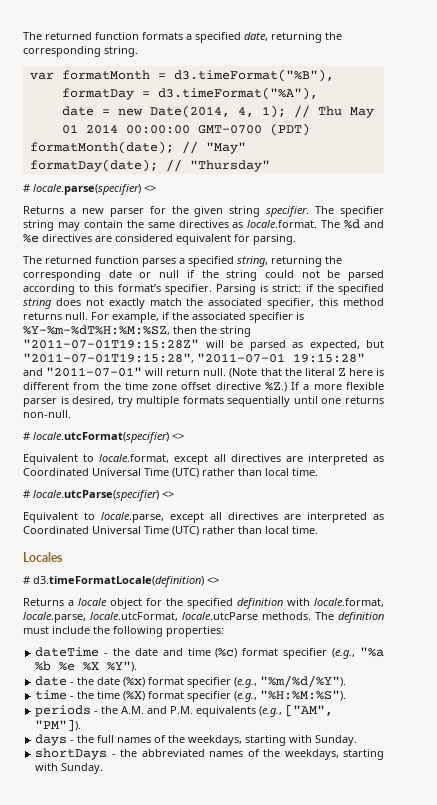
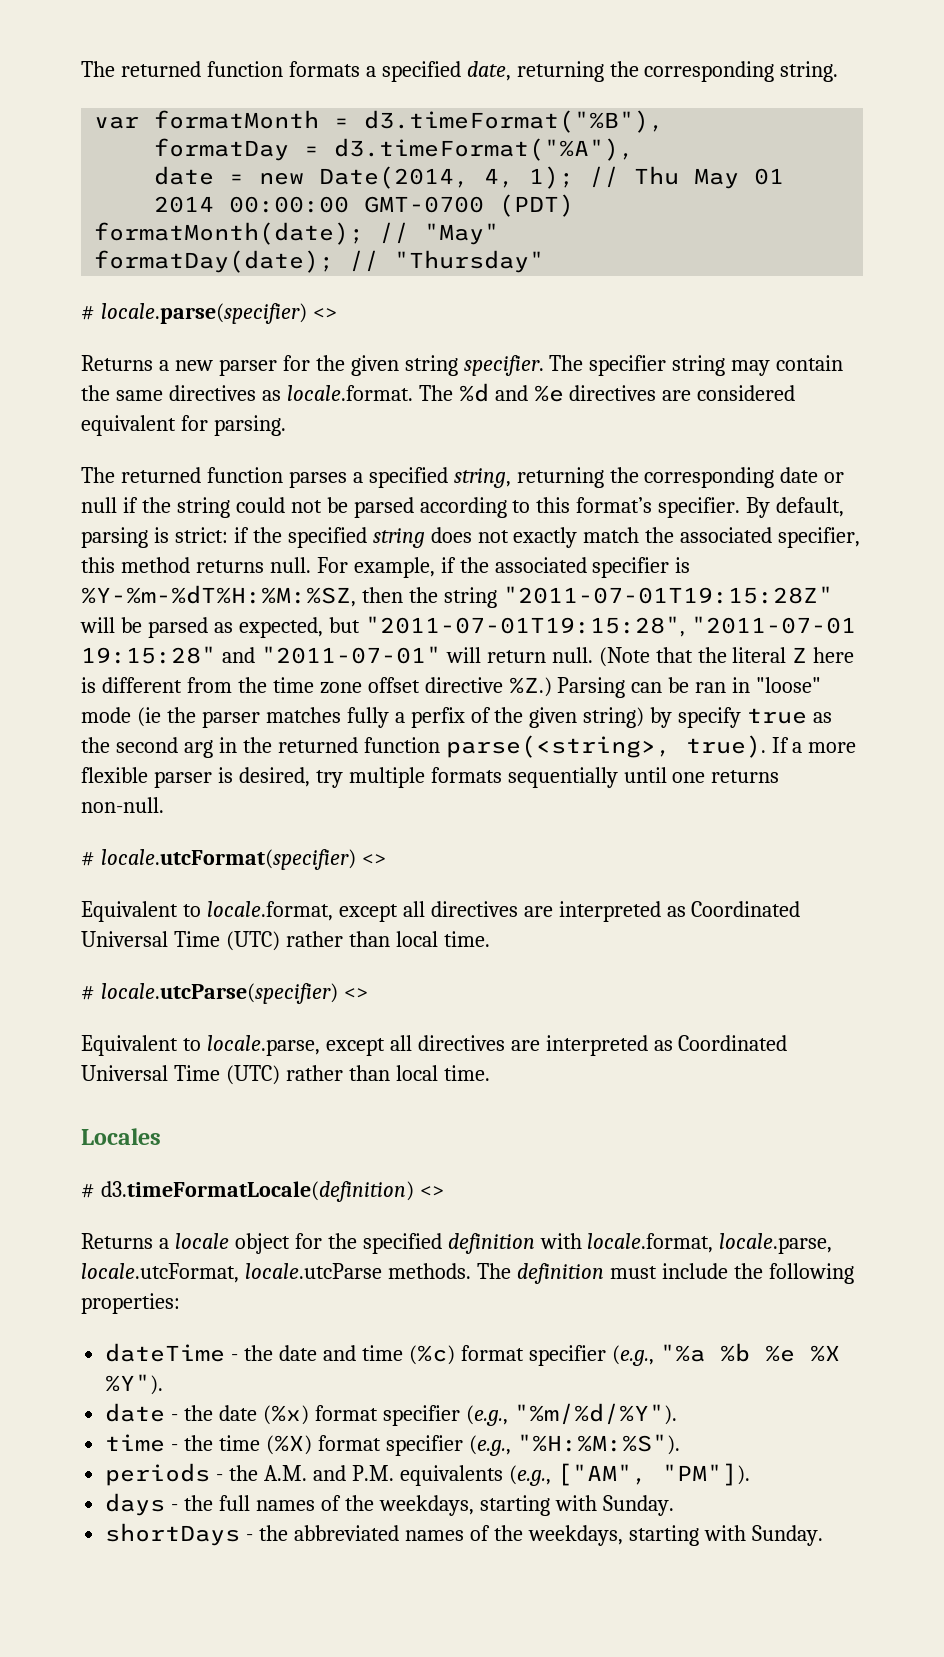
[216,284,256,295] Parsing -> [746,497,845,518] [81,527,148,548] By default, parsing
(287, 387) none -> [557,677,822,698] [81,707,833,728] [81,735,766,758] Parsing can be ran in "loose" mode (ie the parser matches fully a perfix of the given string) by specify true as the second arg in the returned function parse(<string>, true).

